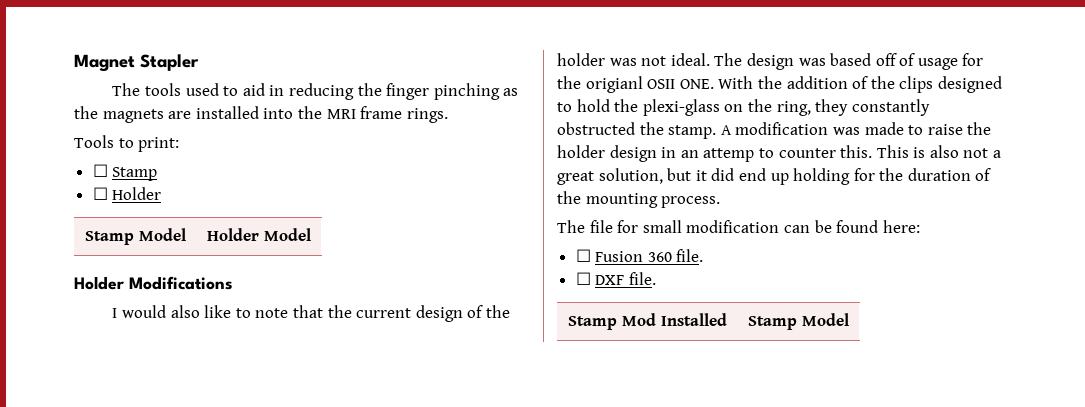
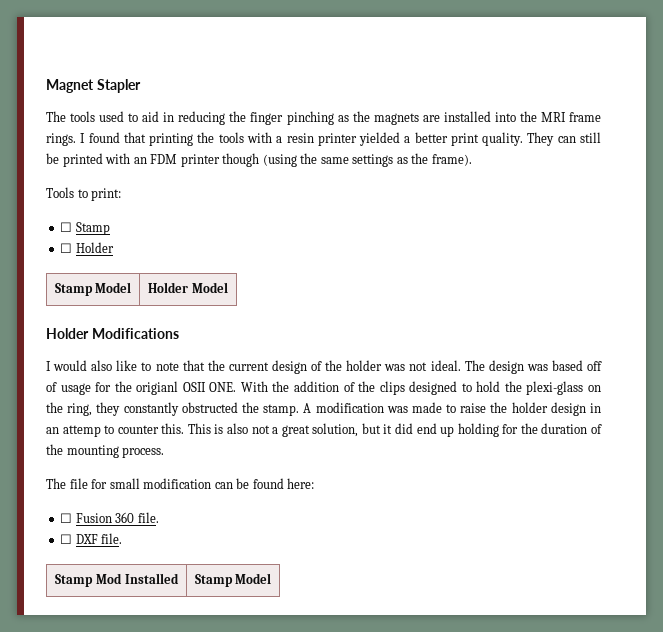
(448, 115) none -> [80,132,601,146] [46,153,472,167] I found that printing the tools with a resin printer yielded a better print quality. They can still be printed with an FDM printer though (using the same settings as the frame).

